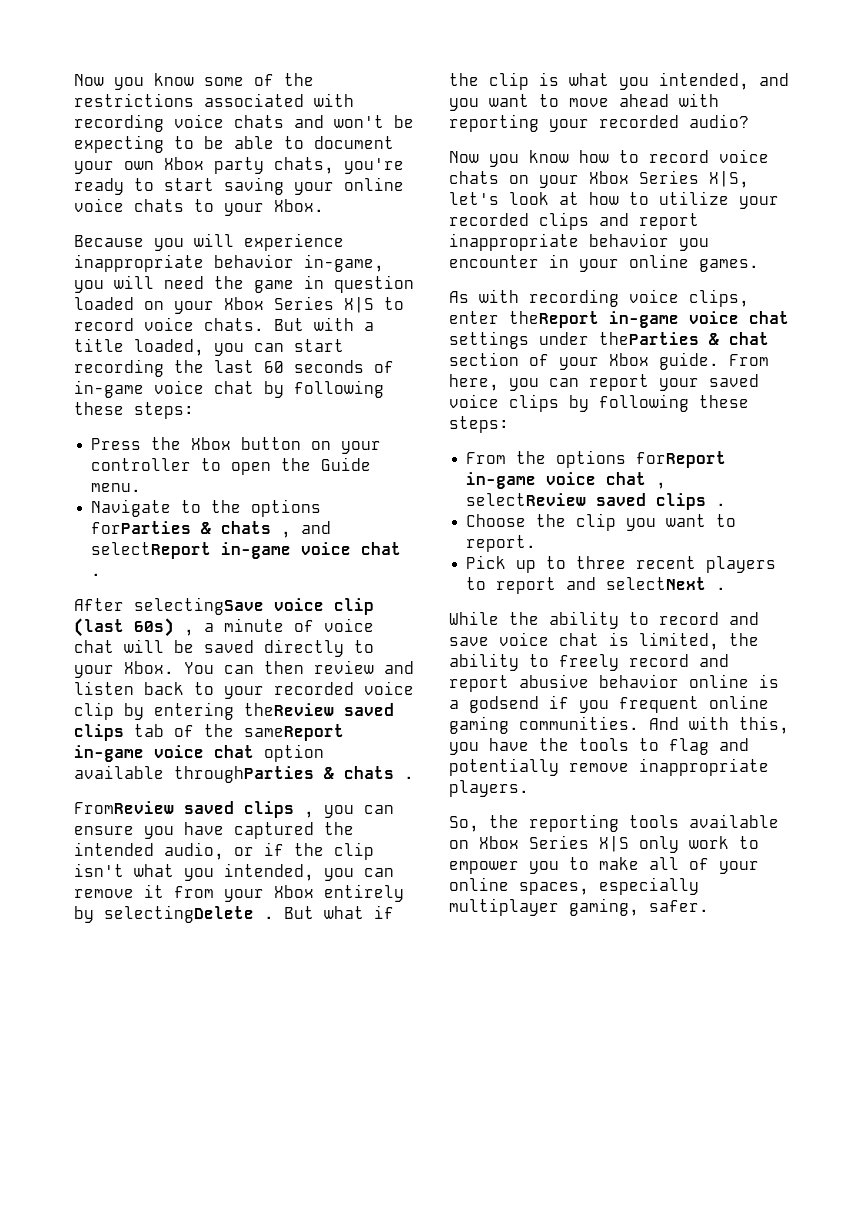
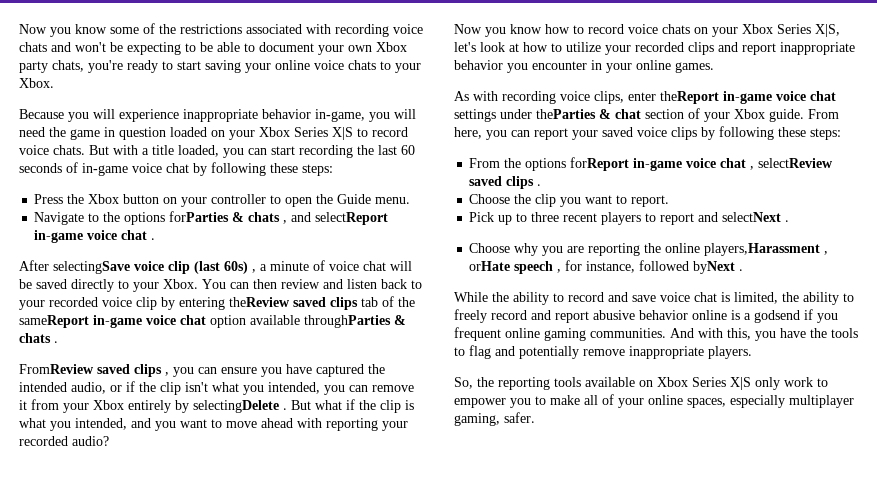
(727, 588) none -> [469,243,829,256] [469,260,744,274] // Choose why you are reporting the online players,Harassment , orHate speech , for instance, followed byNext .

